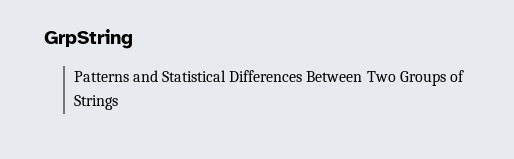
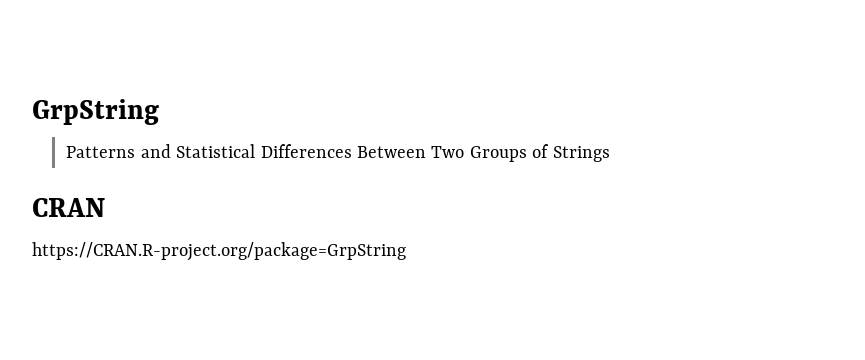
(118, 102) none -> [32,198,105,217] [32,242,406,261] // CRAN // https://CRAN.R-project.org/package=GrpString

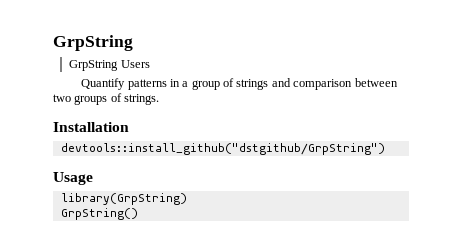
[66,144,610,162] [32,198,105,217] [32,242,406,261] Patterns and Statistical Differences Between Two Groups of Strings // CRAN // https://CRAN.R-project.org/package=GrpString -> [69,60,150,71] [81,78,398,90] [53,93,160,105] [53,122,129,132] [60,143,385,155] [53,172,93,185] [60,193,187,205] [60,208,138,220] GrpString Users // Quantify patterns in a group of strings and comparison between two groups of strings. // Installation // devtools::install_github("dstgithub/GrpString") // Usage // library(GrpString) // GrpString()

